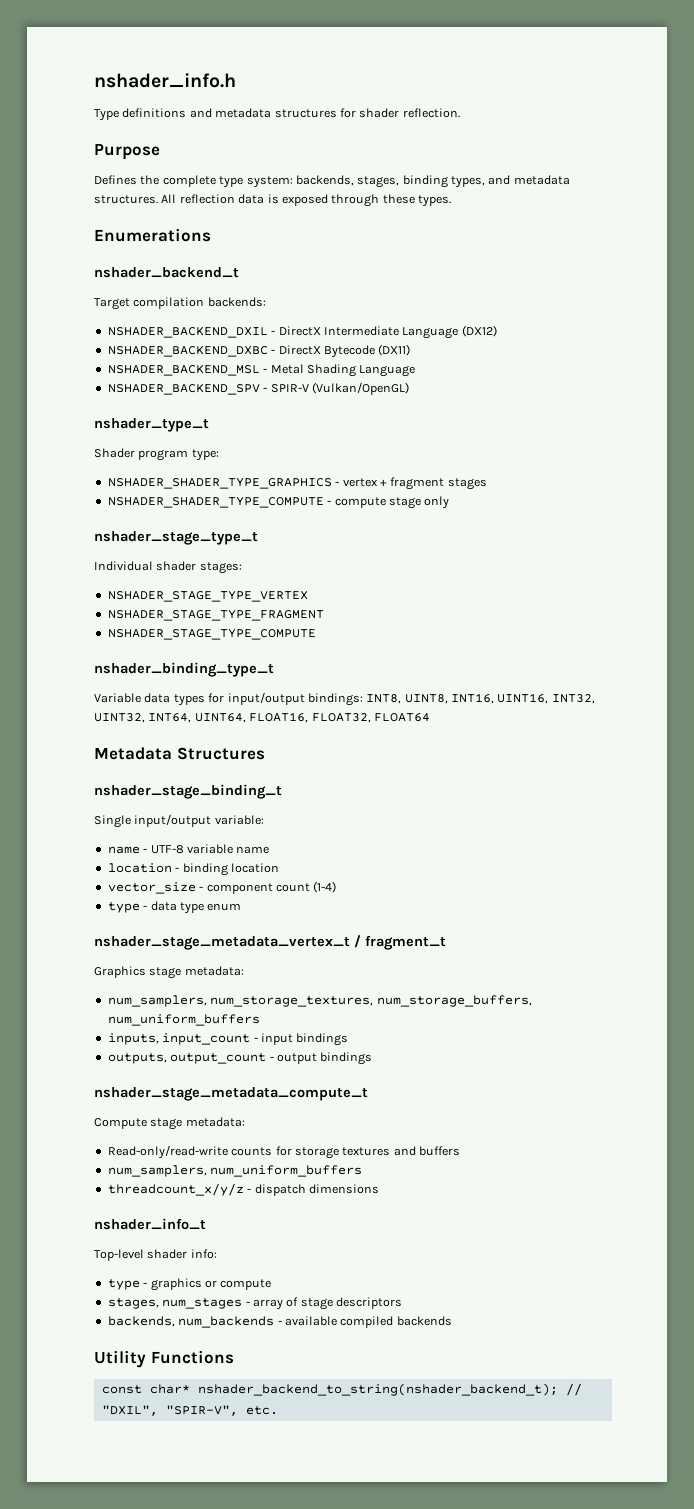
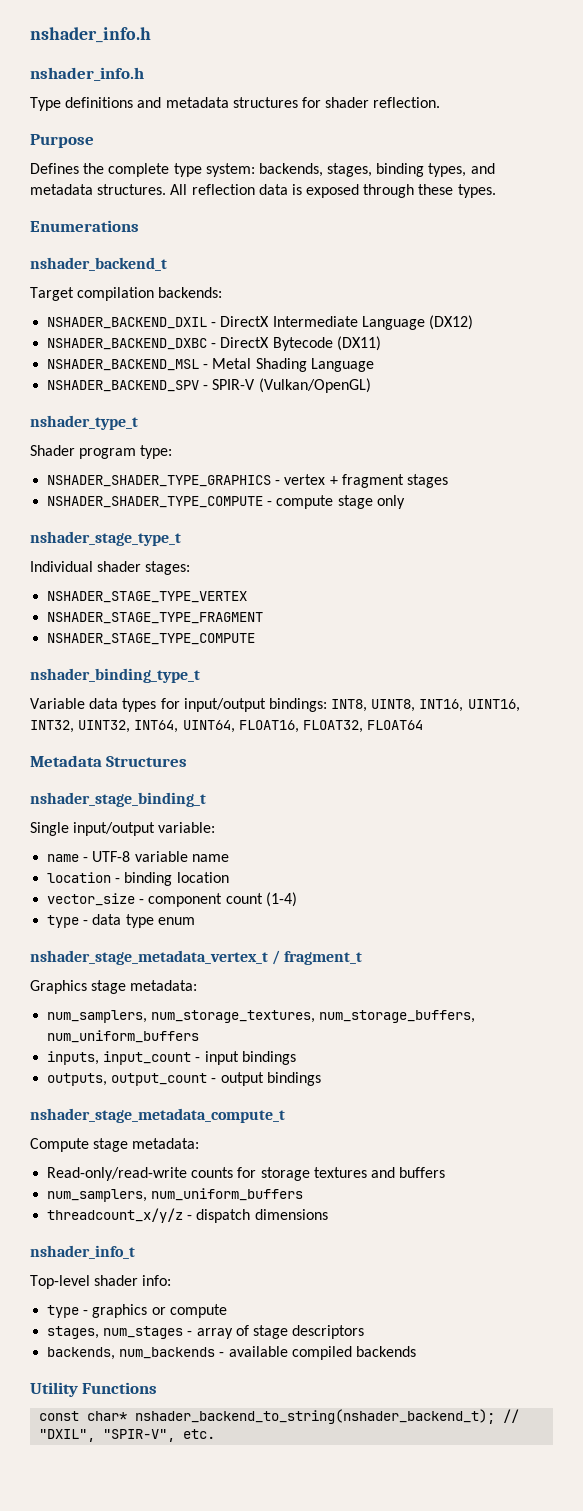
[94,73,236,88] nshader_info.h -> [30,27,151,43] [30,67,144,81] nshader_info.h // nshader_info.h

